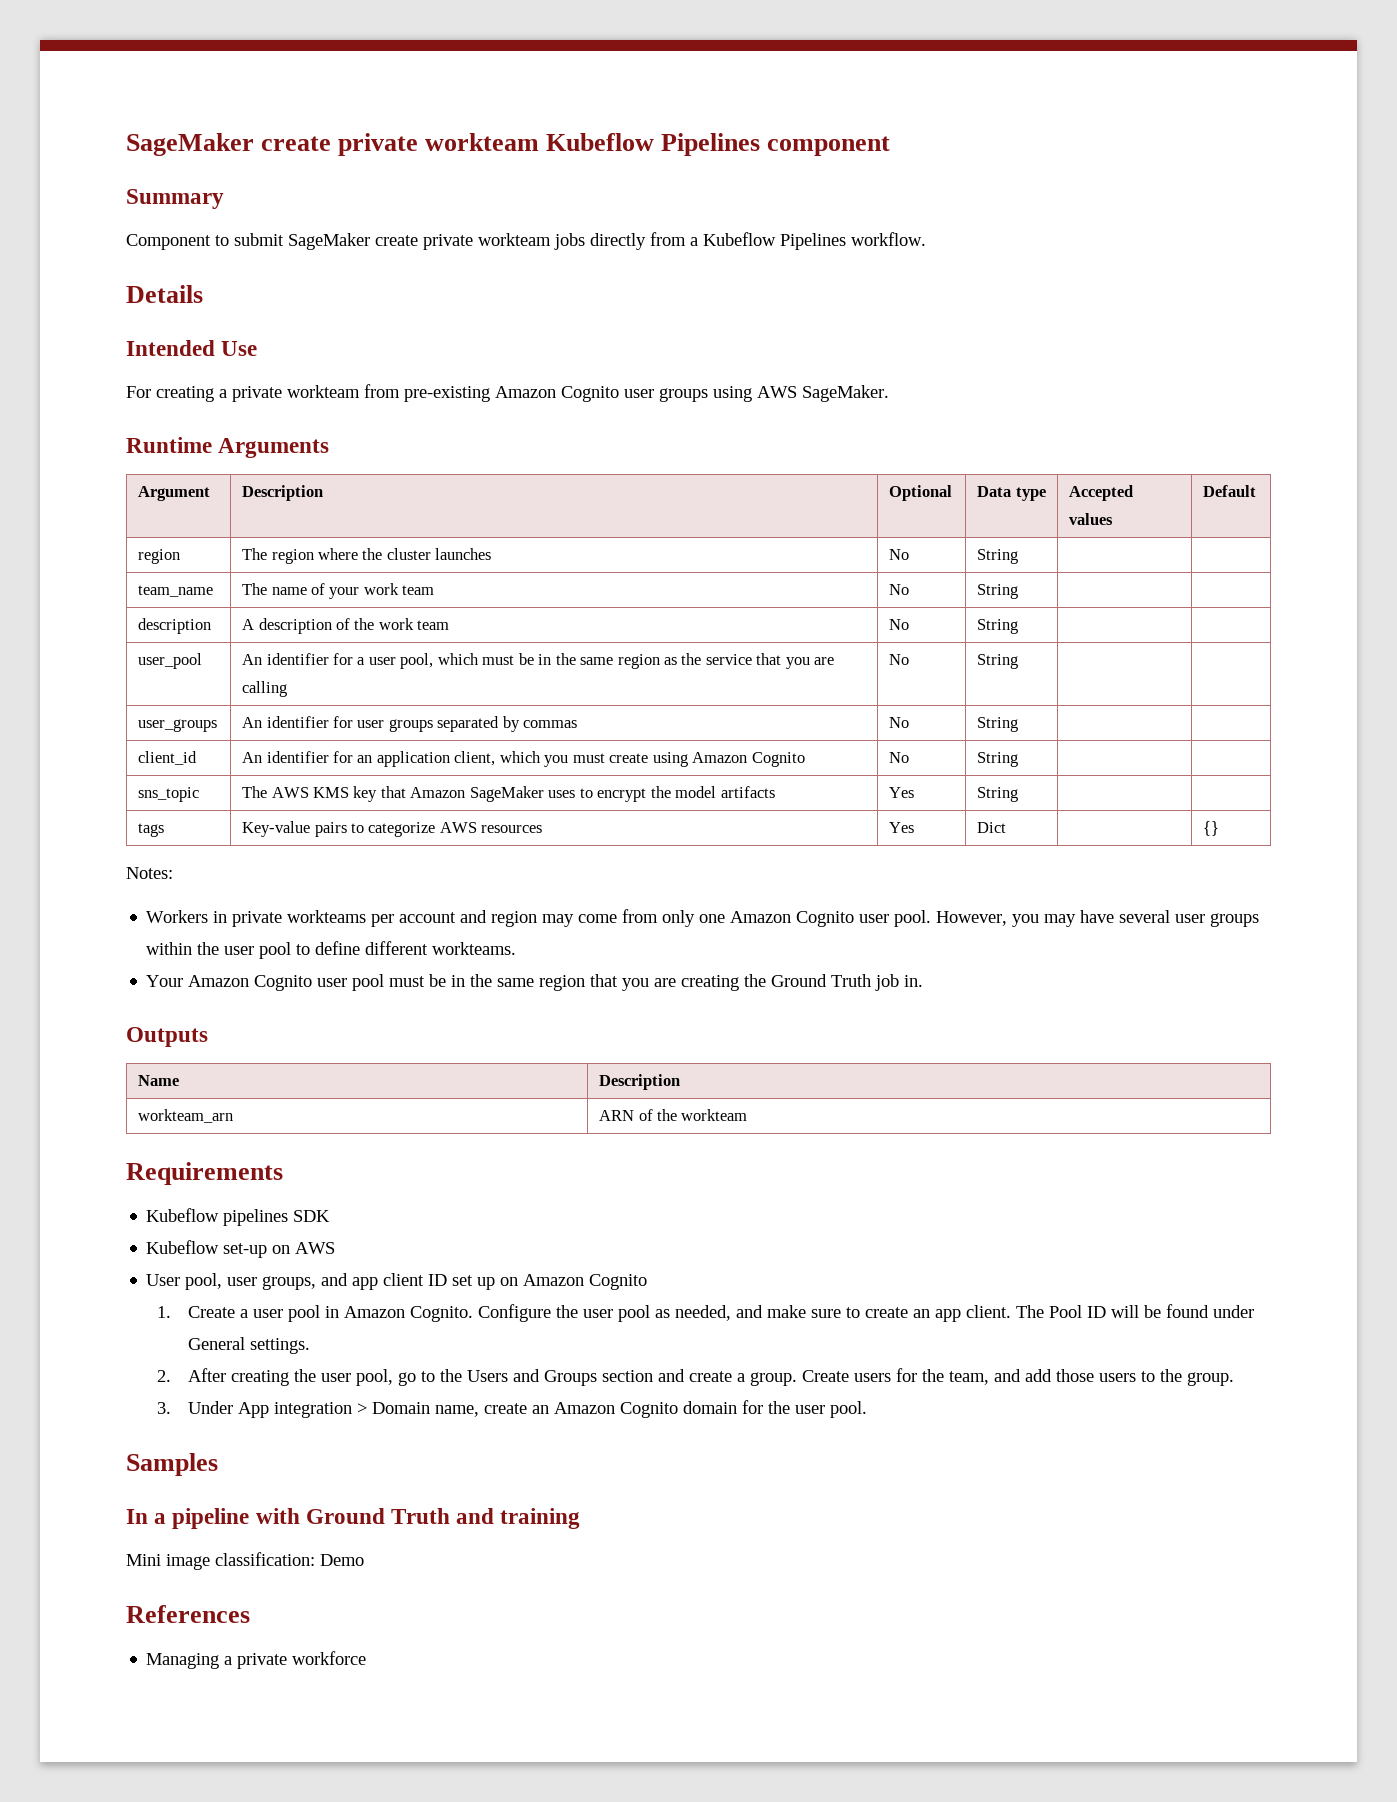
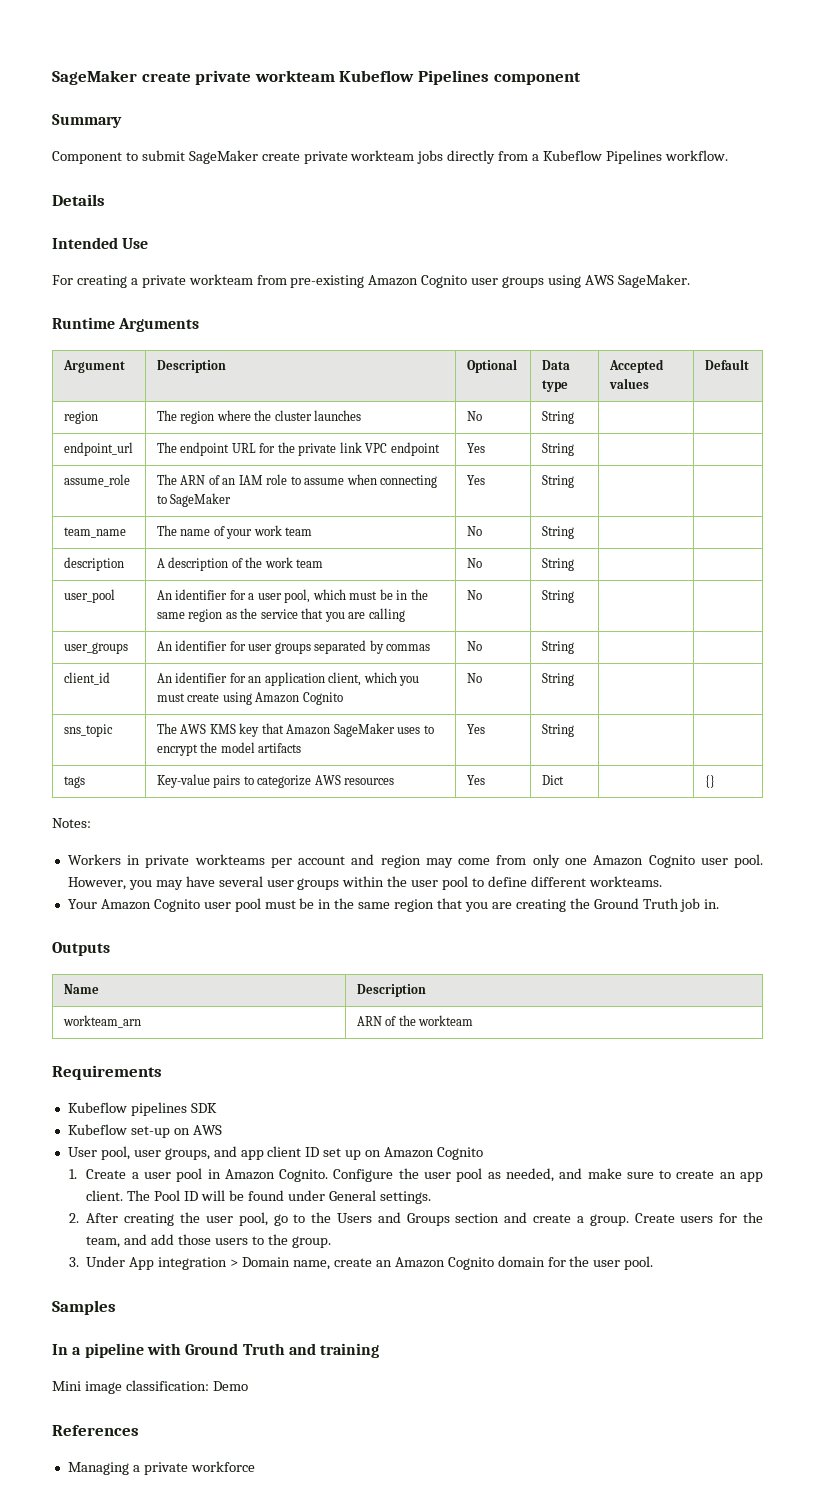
(1019, 556) none -> [63,442,133,456] [156,442,440,456] [466,443,485,453] [541,443,574,456] [63,474,130,487] [156,474,438,488] [156,493,232,507] [466,475,485,485] [541,475,574,488] // endpoint_url | The endpoint URL for the private link VPC endpoint | Yes | String | | // assume_role | The ARN of an IAM role to assume when connecting to SageMaker | Yes | String | |

